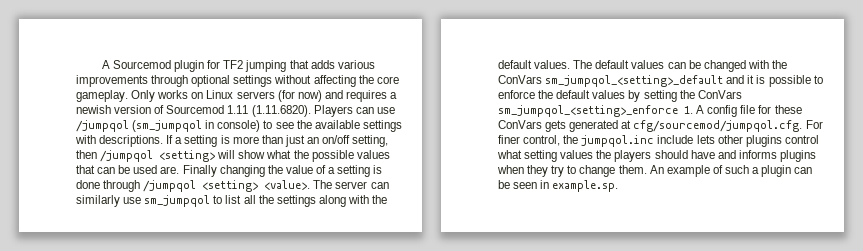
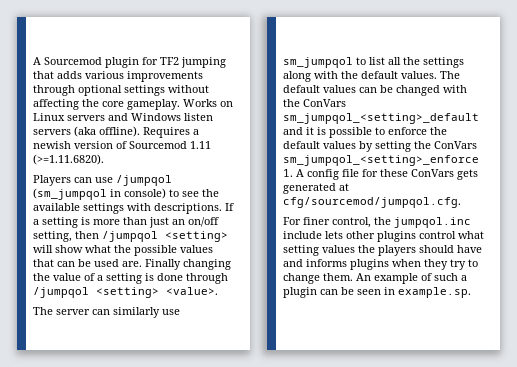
[131,90,189,102] Only works -> [183,99,217,107] Works
[277,90,387,102] (for now) and requires -> [108,113,213,121] [33,126,190,138] and Windows listen servers (aka offline). Requires
[251,105,311,117] (1.11.6820). -> [33,154,104,165] (>=1.11.6820). //
(311, 185) none -> (218, 291) //
(803, 126) none -> (461, 202) //

